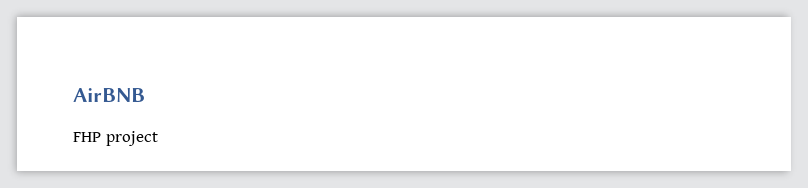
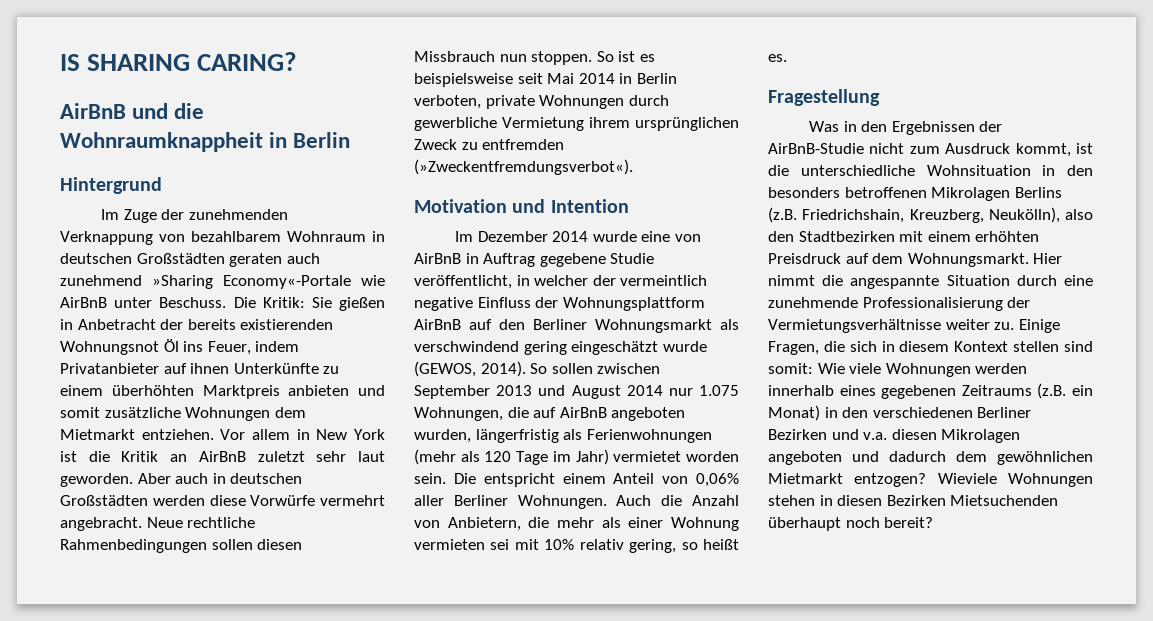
[73,88,145,102] [73,131,158,146] AirBNB // FHP project -> [60,52,298,71] [60,103,205,119] [60,132,351,152] [60,177,162,194] [101,209,288,223] [60,231,385,245] [60,253,320,267] [60,275,385,289] [60,297,385,311] [60,319,334,330] [60,339,300,355] [60,363,340,374] [60,385,385,399] [60,407,306,421] [60,429,385,440] [60,451,385,462] [60,473,303,487] [60,495,385,506] [60,517,256,531] [60,539,303,553] [414,51,655,65] [414,73,677,87] [414,95,669,109] [414,117,739,131] [414,139,565,150] [414,159,633,175] [414,199,629,213] [455,231,701,242] [414,253,655,267] [414,275,708,289] [414,297,705,311] [414,319,739,333] [414,341,707,355] [414,361,661,377] [414,385,739,399] [414,407,686,421] [414,429,712,443] [414,449,739,465] [414,473,739,487] [414,495,739,509] [414,517,739,531] [414,539,739,553] [768,54,787,62] [768,89,880,106] [809,121,1003,135] [768,143,1093,157] [768,165,1093,176] [768,187,1062,201] [768,207,1093,223] [768,231,1040,242] [768,253,1063,267] [768,275,1093,289] [768,297,1031,311] [768,319,1060,333] [768,341,1093,355] [768,363,1028,377] [768,383,1093,399] [768,405,1032,421] [768,429,1021,443] [768,451,1093,465] [768,473,1093,487] [768,495,1059,506] [768,517,934,531] IS SHARING CARING? // AirBnB und die Wohnraumknappheit in Berlin // Hintergrund // Im Zuge der zunehmenden Verknappung von bezahlbarem Wohnraum in deutschen Großstädten geraten auch zunehmend »Sharing Economy«-Portale wie AirBnB unter Beschuss. Die Kritik: Sie gießen in Anbetracht der bereits existierenden Wohnungsnot Öl ins Feuer, indem Privatanbieter auf ihnen Unterkünfte zu einem überhöhten Marktpreis anbieten und somit zusätzliche Wohnungen dem Mietmarkt entziehen. Vor allem in New York ist die Kritik an AirBnB zuletzt sehr laut geworden. Aber auch in deutschen Großstädten werden diese Vorwürfe vermehrt angebracht. Neue rechtliche Rahmenbedingungen sollen diesen Missbrauch nun stoppen. So ist es beispielsweise seit Mai 2014 in Berlin verboten, private Wohnungen durch gewerbliche Vermietung ihrem ursprünglichen Zweck zu entfremden (»Zweckentfremdungsverbot«). // Motivation und Intention // Im Dezember 2014 wurde eine von AirBnB in Auftrag gegebene Studie veröffentlicht, in welcher der vermeintlich negative Einfluss der Wohnungsplattform AirBnB auf den Berliner Wohnungsmarkt als verschwindend gering eingeschätzt wurde (GEWOS, 2014). So sollen zwischen September 2013 und August 2014 nur 1.075 Wohnungen, die auf AirBnB angeboten wurden, längerfristig als Ferienwohnungen (mehr als 120 Tage im Jahr) vermietet worden sein. Die entspricht einem Anteil von 0,06% aller Berliner Wohnungen. Auch die Anzahl von Anbietern, die mehr als einer Wohnung vermieten sei mit 10% relativ gering, so heißt es. // Fragestellung // Was in den Ergebnissen der AirBnB-Studie nicht zum Ausdruck kommt, ist die unterschiedliche Wohnsituation in den besonders betroffenen Mikrolagen Berlins (z.B. Friedrichshain, Kreuzberg, Neukölln), also den Stadtbezirken mit einem erhöhten Preisdruck auf dem Wohnungsmarkt. Hier nimmt die angespannte Situation durch eine zunehmende Professionalisierung der Vermietungsverhältnisse weiter zu. Einige Fragen, die sich in diesem Kontext stellen sind somit: Wie viele Wohnungen werden innerhalb eines gegebenen Zeitraums (z.B. ein Monat) in den verschiedenen Berliner Bezirken und v.a. diesen Mikrolagen angeboten und dadurch dem gewöhnlichen Mietmarkt entzogen? Wieviele Wohnungen stehen in diesen Bezirken Mietsuchenden überhaupt noch bereit?

